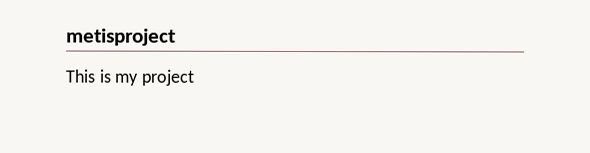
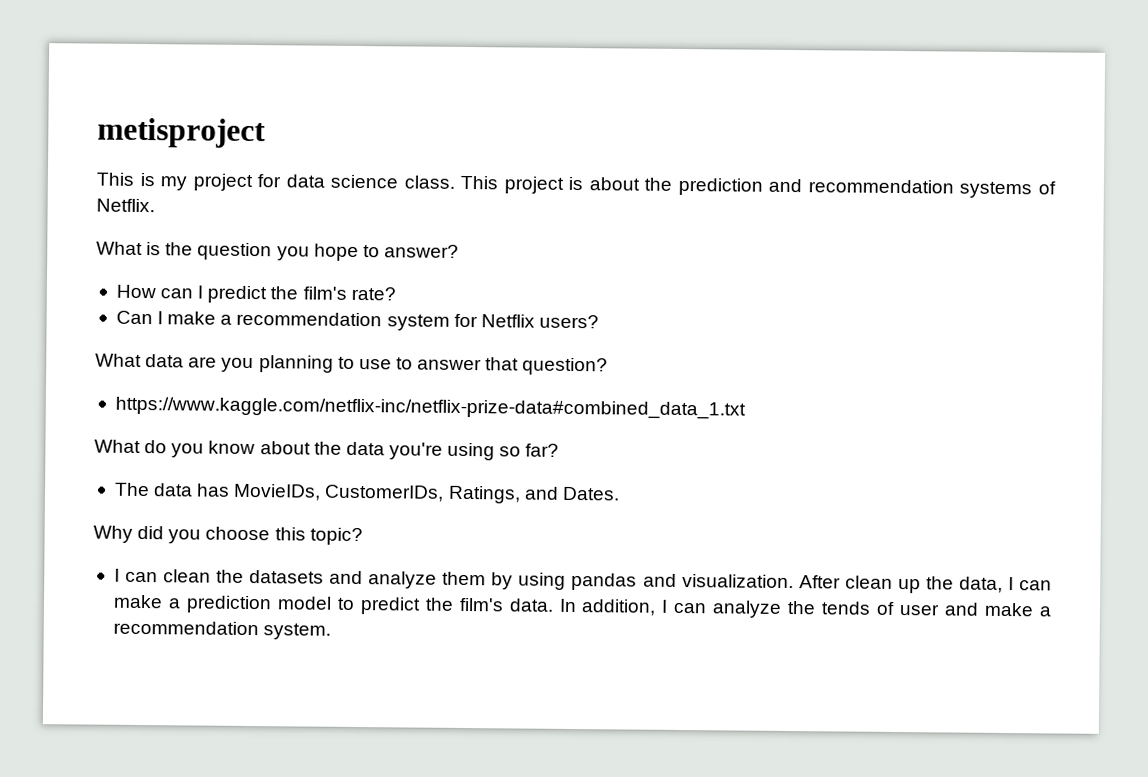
(196, 77) none -> [257,174,1056,199] [96,198,155,213] [96,241,459,261] [115,284,396,304] [115,310,599,331] [95,353,609,376] [114,396,746,420] [94,439,560,461] [113,482,620,504] [93,525,363,546] [113,568,1052,594] [112,594,1053,618] [112,620,332,640] for data science class. This project is about the prediction and recommendation systems of Netflix. // What is the question you hope to answer? // How can I predict the film's rate? // Can I make a recommendation system for Netflix users? // What data are you planning to use to answer that question? // https://www.kaggle.com/netflix-inc/netflix-prize-data#combined_data_1.txt // What do you know about the data you're using so far? // The data has MovieIDs, CustomerIDs, Ratings, and Dates. // Why did you choose this topic? // I can clean the datasets and analyze them by using pandas and visualization. After clean up the data, I can make a prediction model to predict the film's data. In addition, I can analyze the tends of user and make a recommendation system.

